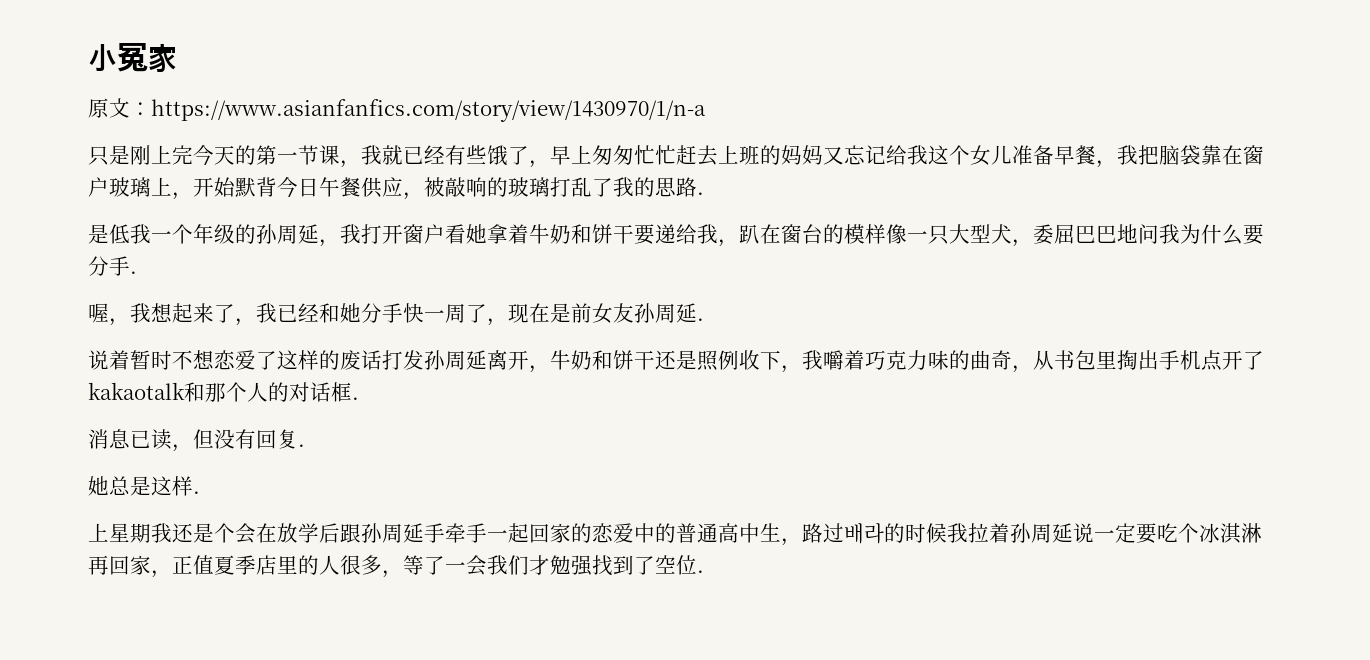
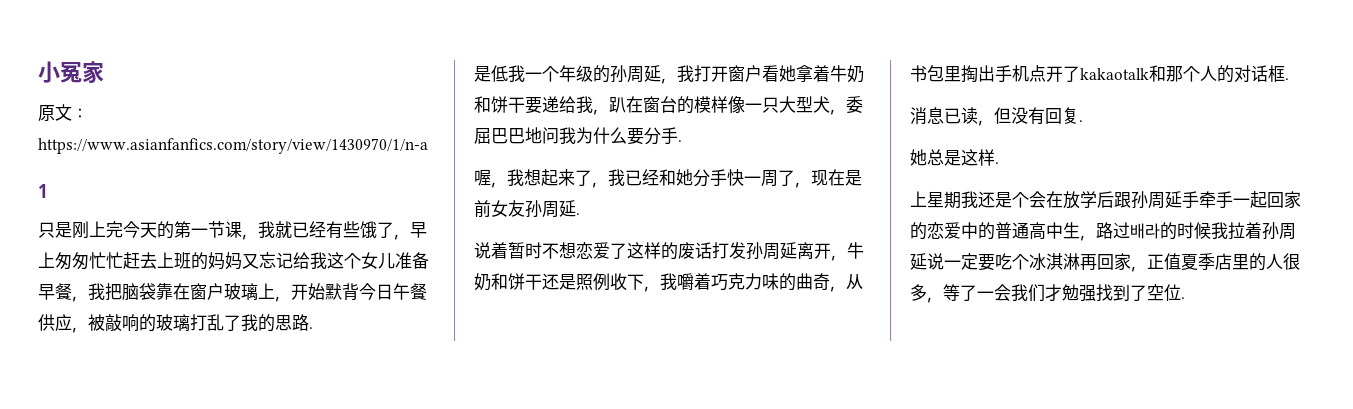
(706, 110) none -> [38,184,47,198] // 1

